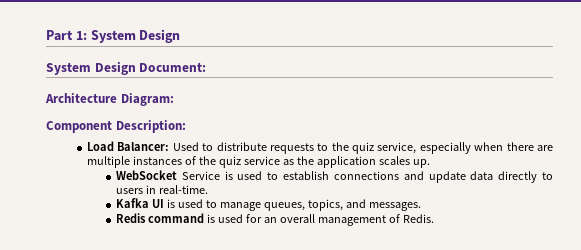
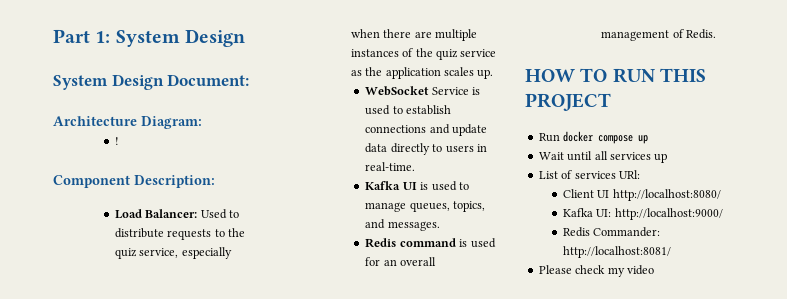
(174, 99) none -> [114,137,119,145] // !
(434, 218) none -> [525,68,706,83] [525,93,611,111] [538,131,649,144] [538,151,668,163] [538,170,640,179] [562,189,721,201] [562,208,723,220] [562,227,661,237] [562,246,671,258] [538,265,654,277] // HOW TO RUN THIS PROJECT // Run docker compose up // Wait until all services up // List of services URl: // Client UI http://localhost:8080/ // Kafka UI: http://localhost:9000/ // Redis Commander: http://localhost:8081/ // Please check my video

